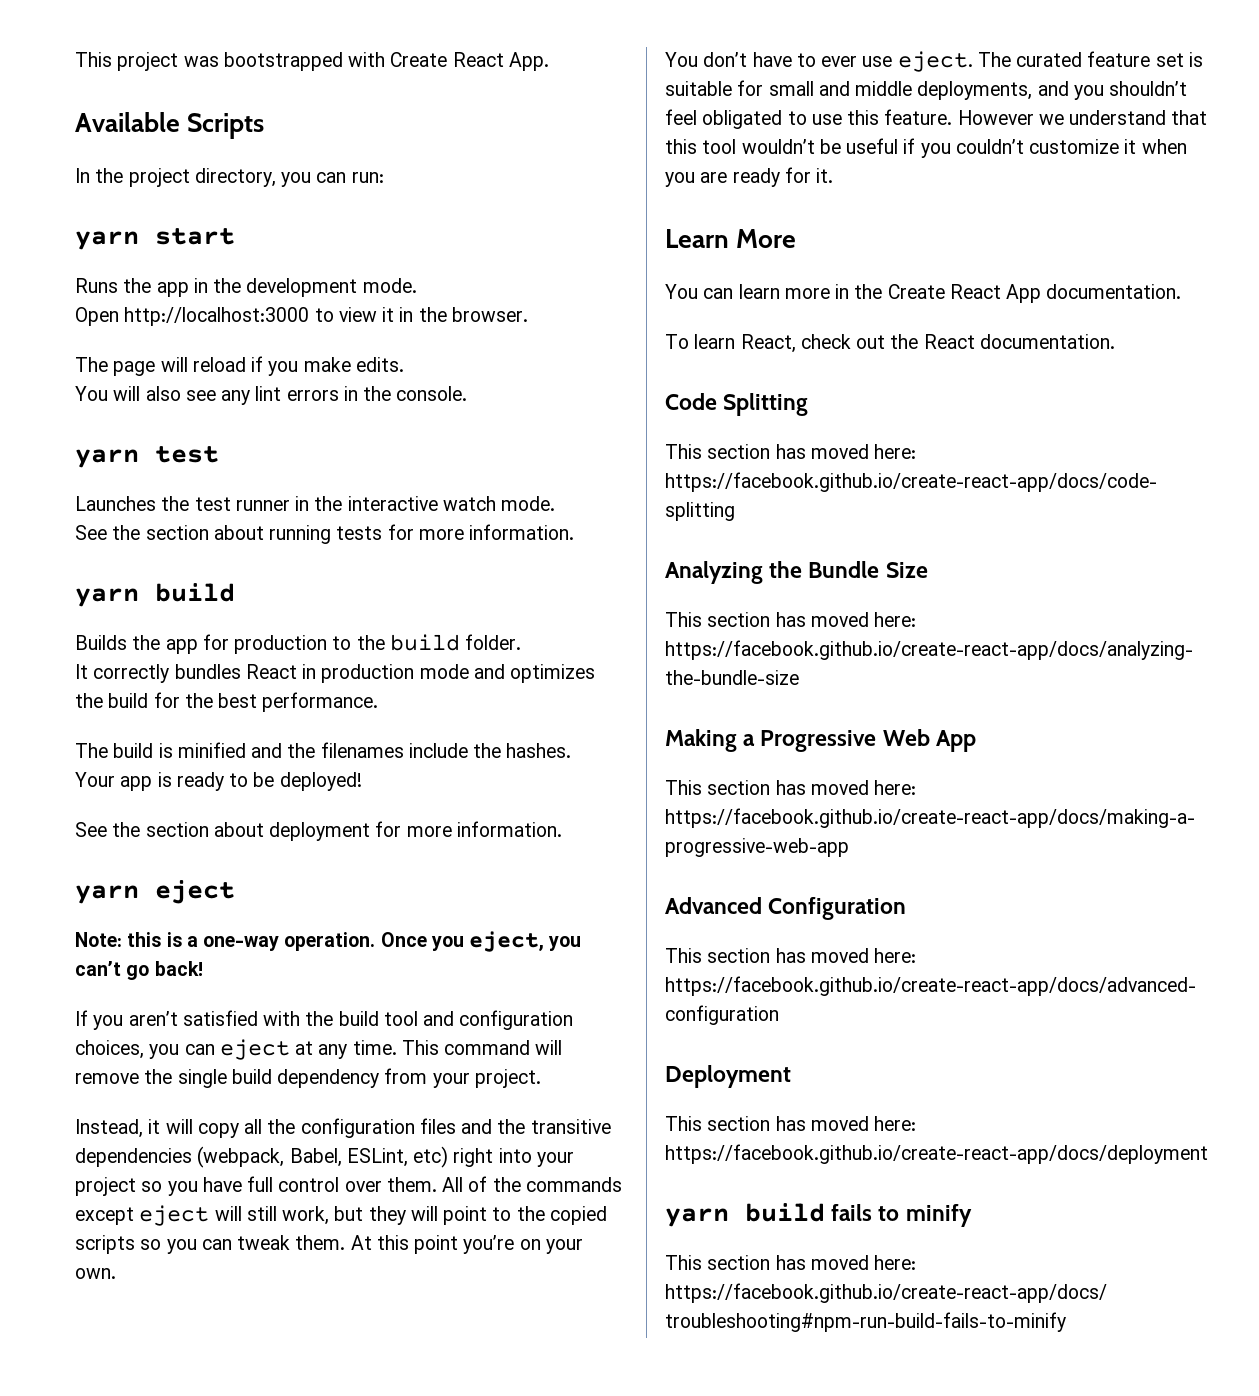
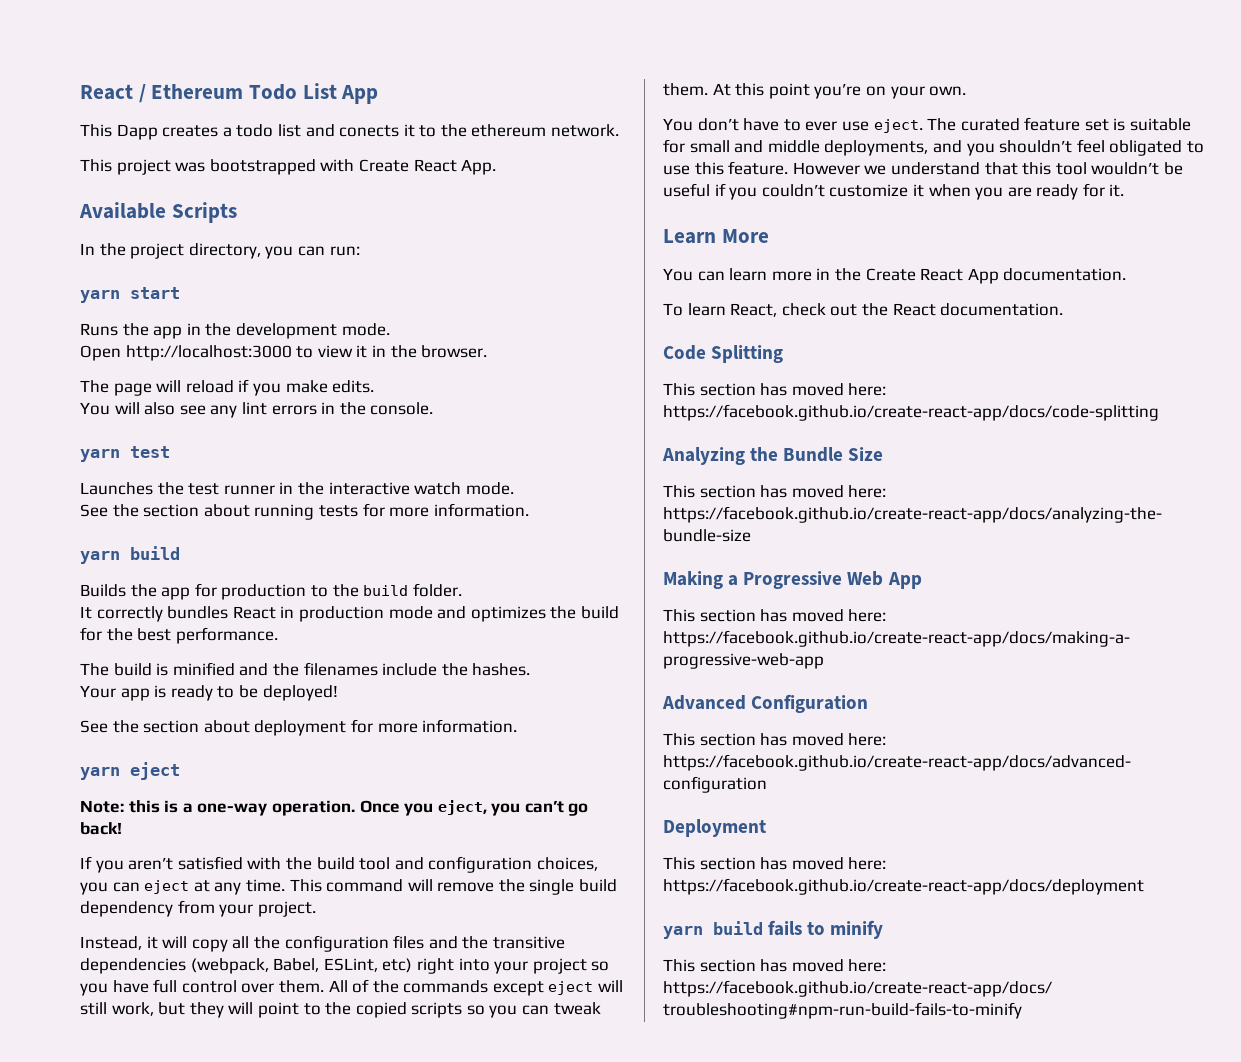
(75, 59) none -> [80,83,379,104] [80,124,620,140] React / Ethereum Todo List App // This Dapp creates a todo list and conects it to the ethereum network. //

